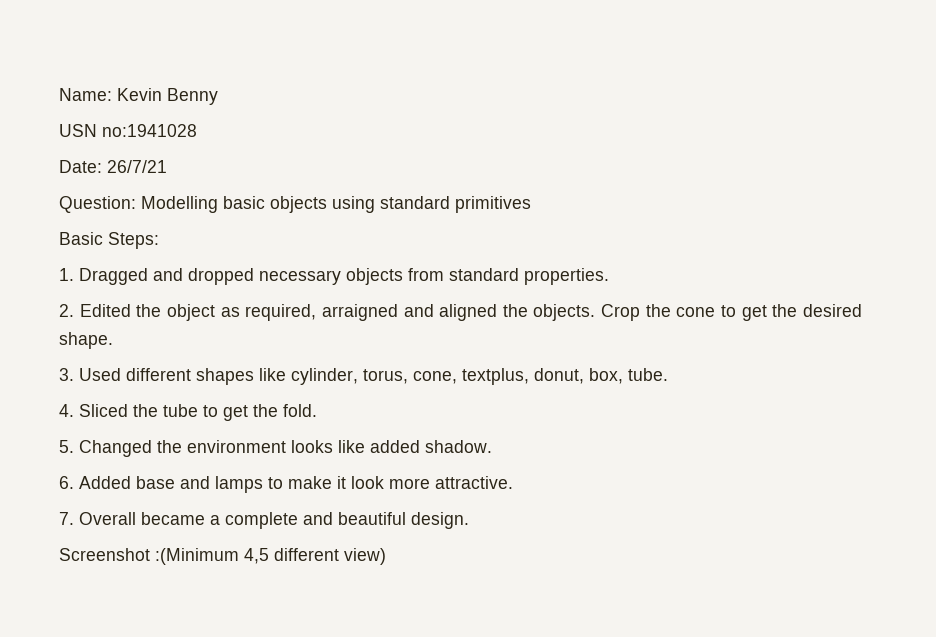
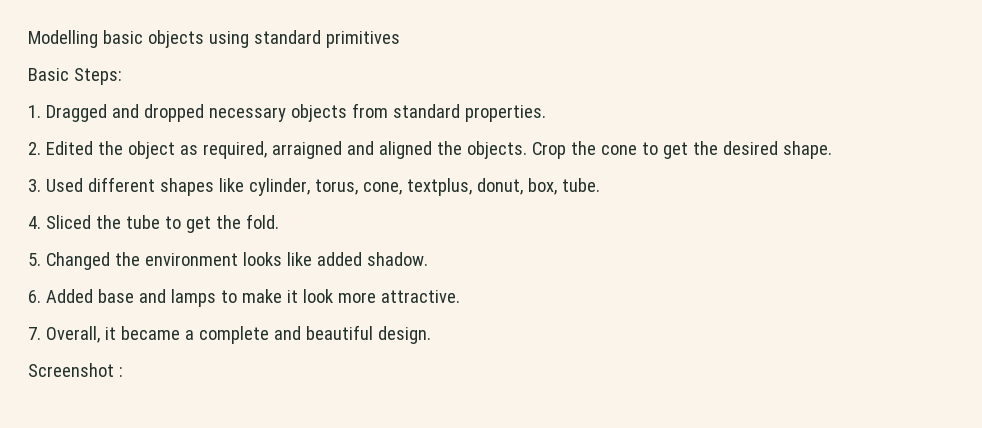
[59,88,218,105] [59,124,197,137] [59,160,167,173] [59,196,136,213] Name: Kevin Benny // USN no:1941028 // Date: 26/7/21 // Question: -> (28, 39) none
[79,512,136,525] Overall -> [45,326,116,343] Overall, it
[155,548,386,565] :(Minimum 4,5 different view) -> [118,367,123,377] :

